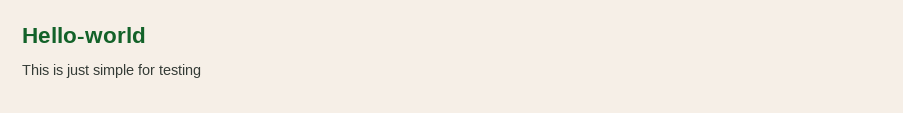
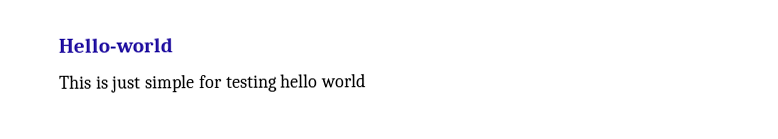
(201, 71) none -> [280,73,367,88] hello world

